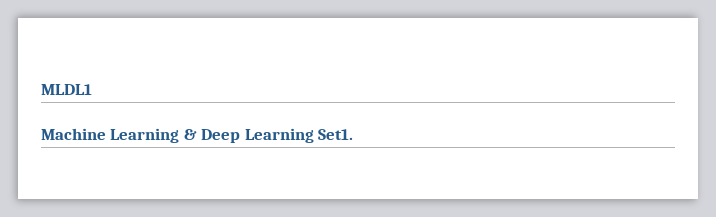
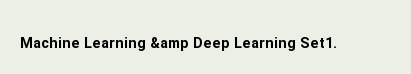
[41,84,92,95] MLDL1 // -> (20, 42) none
[183,129,197,140] & -> [150,37,189,51] &amp

